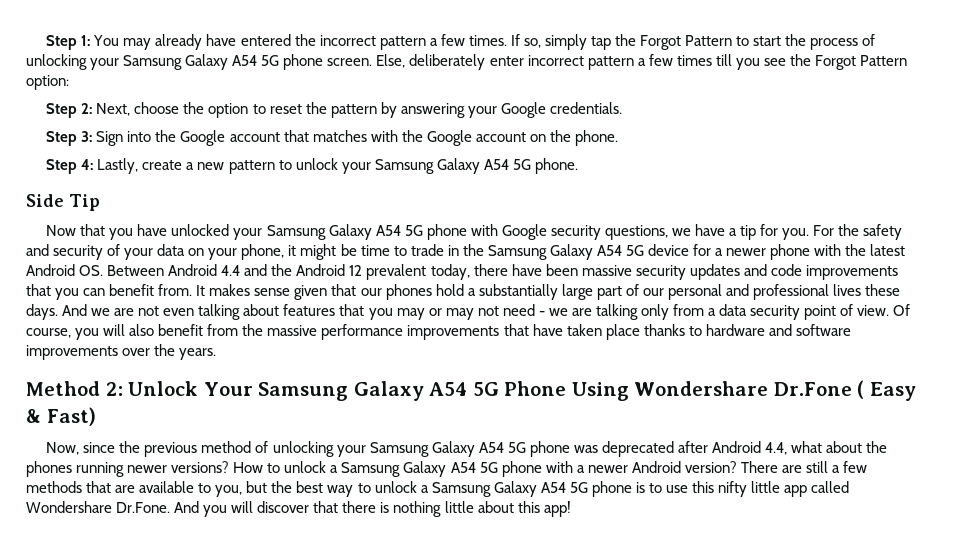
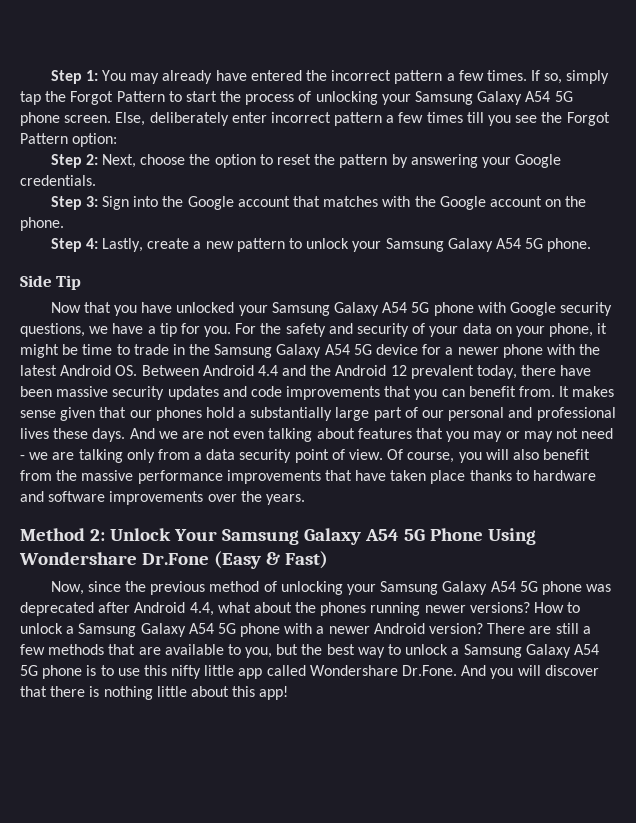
[857,380,916,401] ( Easy -> [213,551,261,569] (Easy

